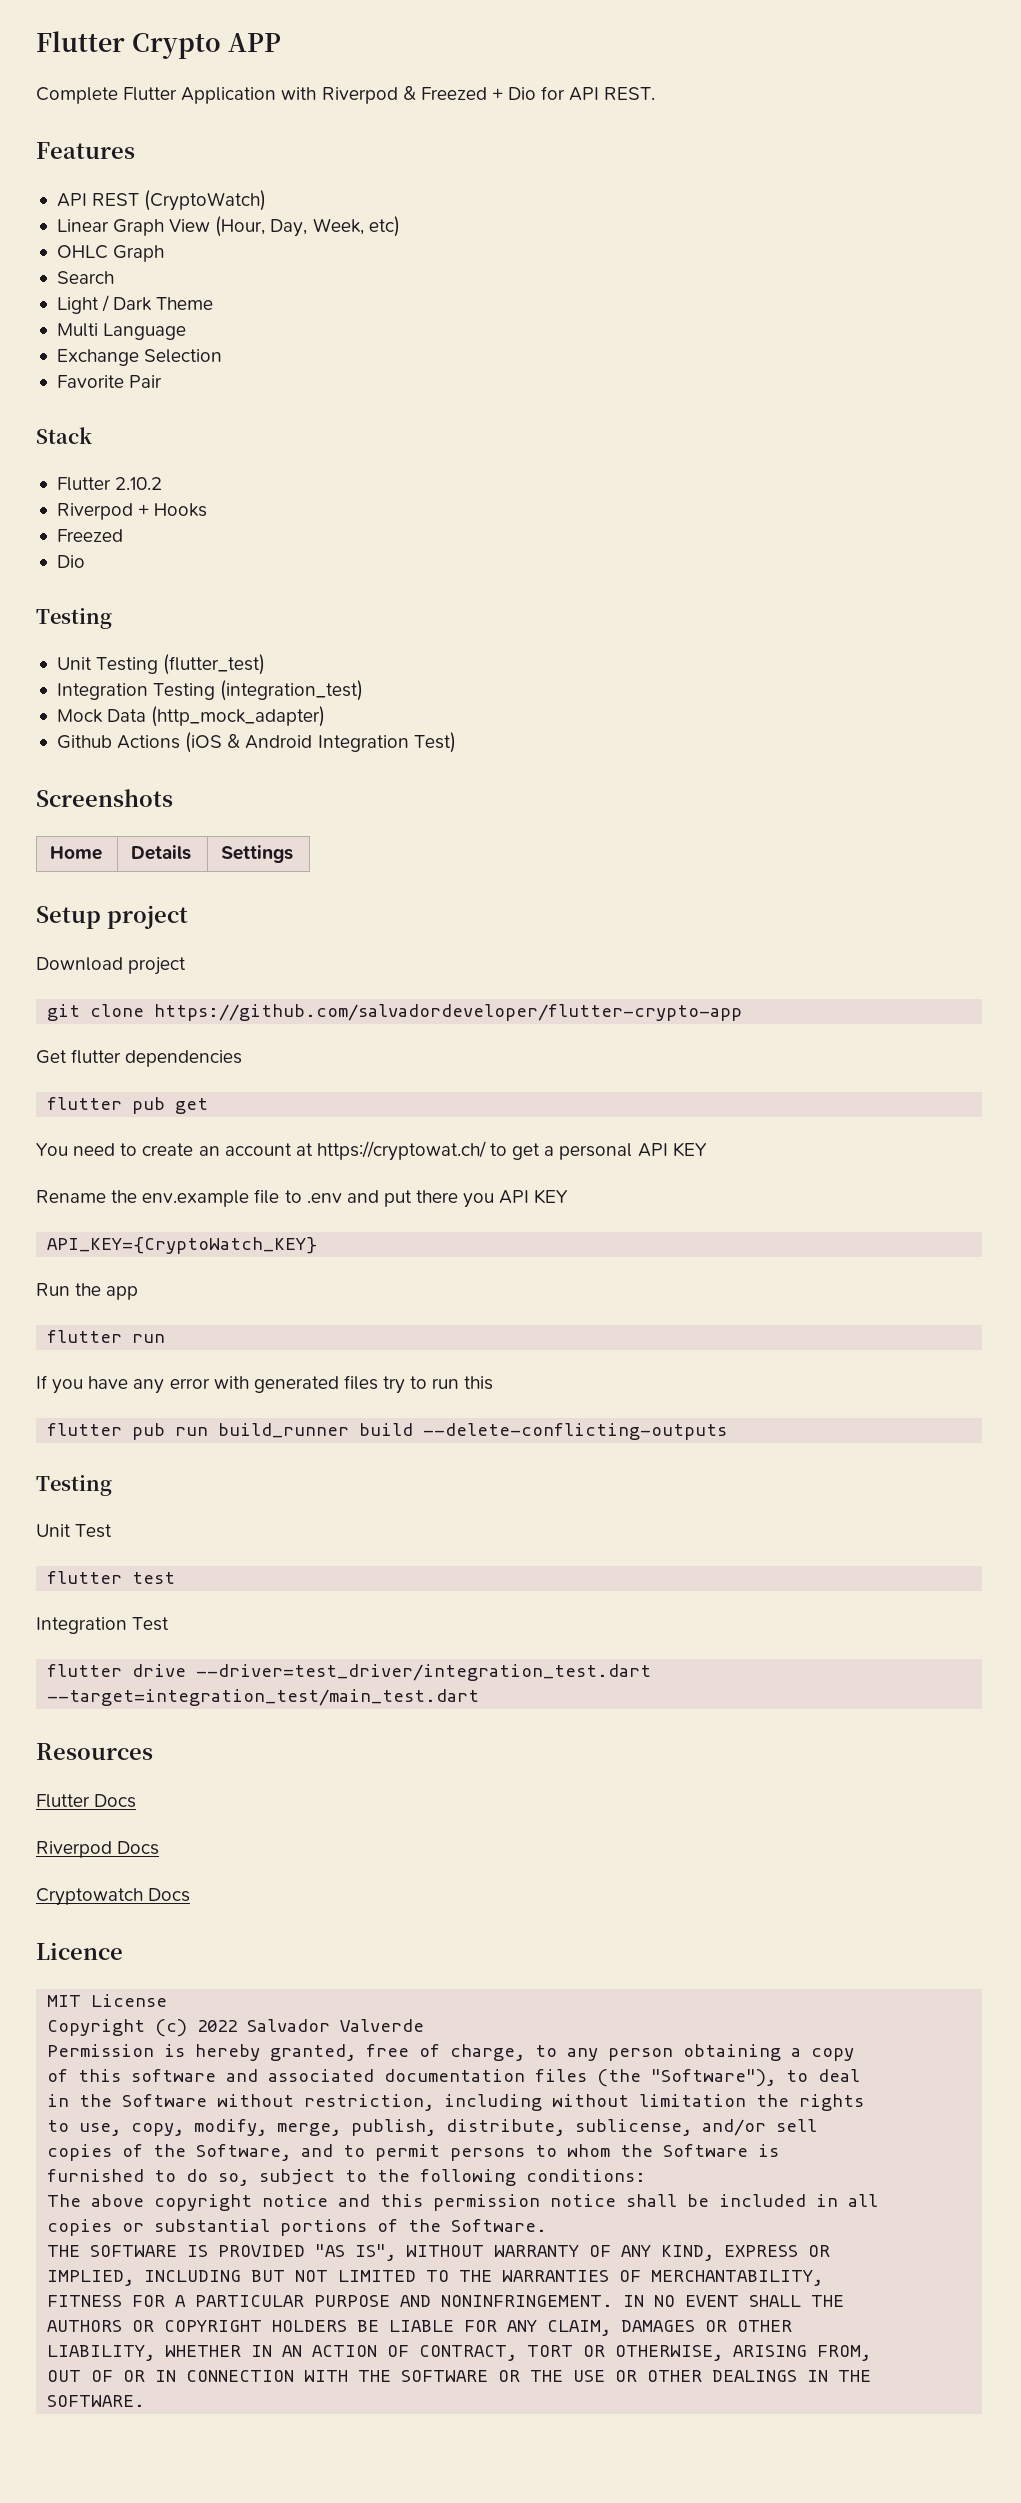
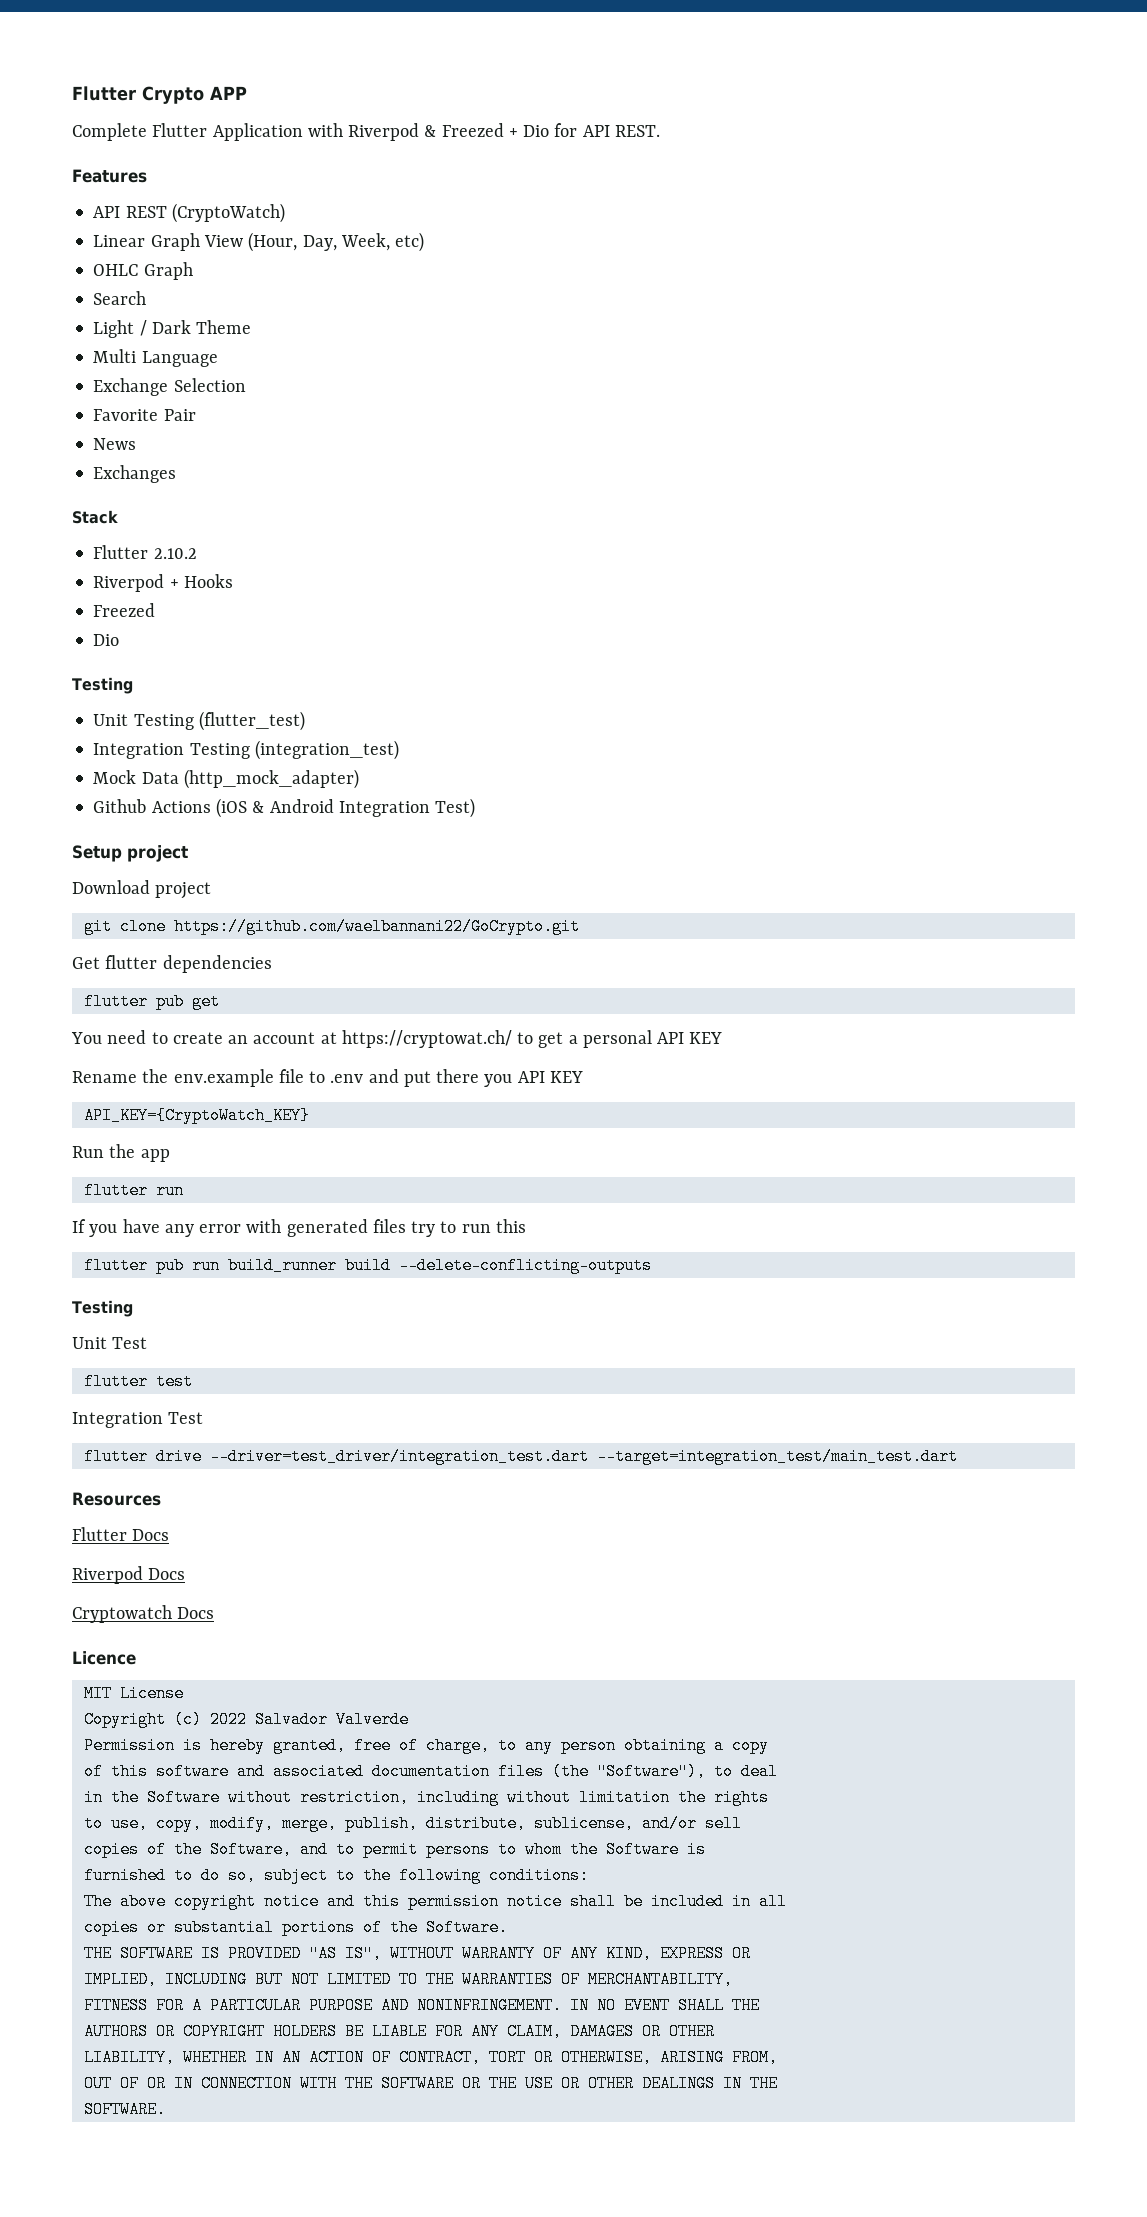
(163, 381) none -> [93,438,137,450] [93,465,177,483] // News // Exchanges
[36,789,173,807] [50,846,103,860] [131,845,192,860] [221,845,294,863] // Screenshots // Home | Details | Settings -> (476, 808) none
[154,1004,743,1021] https://github.com/salvadordeveloper/flutter-crypto-app -> [173,918,580,935] https://github.com/waelbannani22/GoCrypto.git

